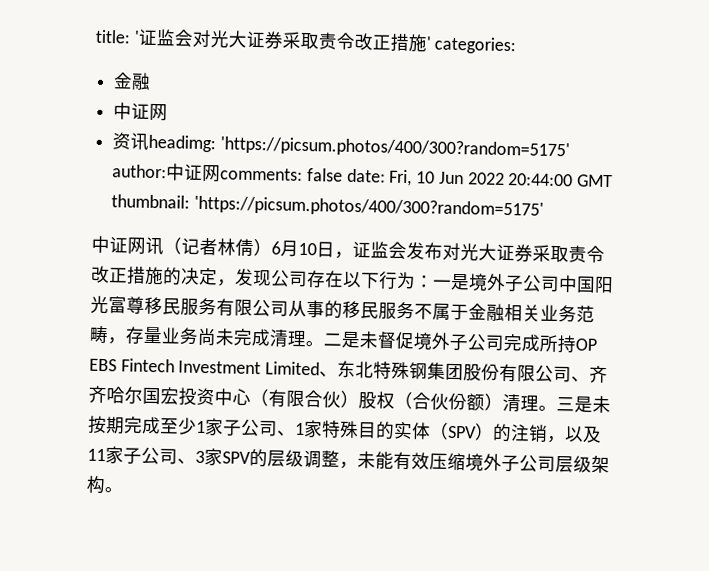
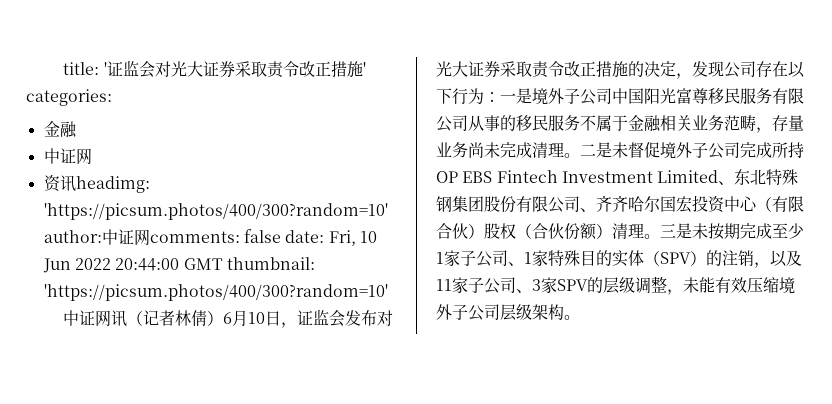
[219,136,570,160] 'https://picsum.photos/400/300?random=5175' -> [43,203,388,220] 'https://picsum.photos/400/300?random=10'
[193,195,544,219] 'https://picsum.photos/400/300?random=5175' -> [43,284,388,301] 'https://picsum.photos/400/300?random=10'

